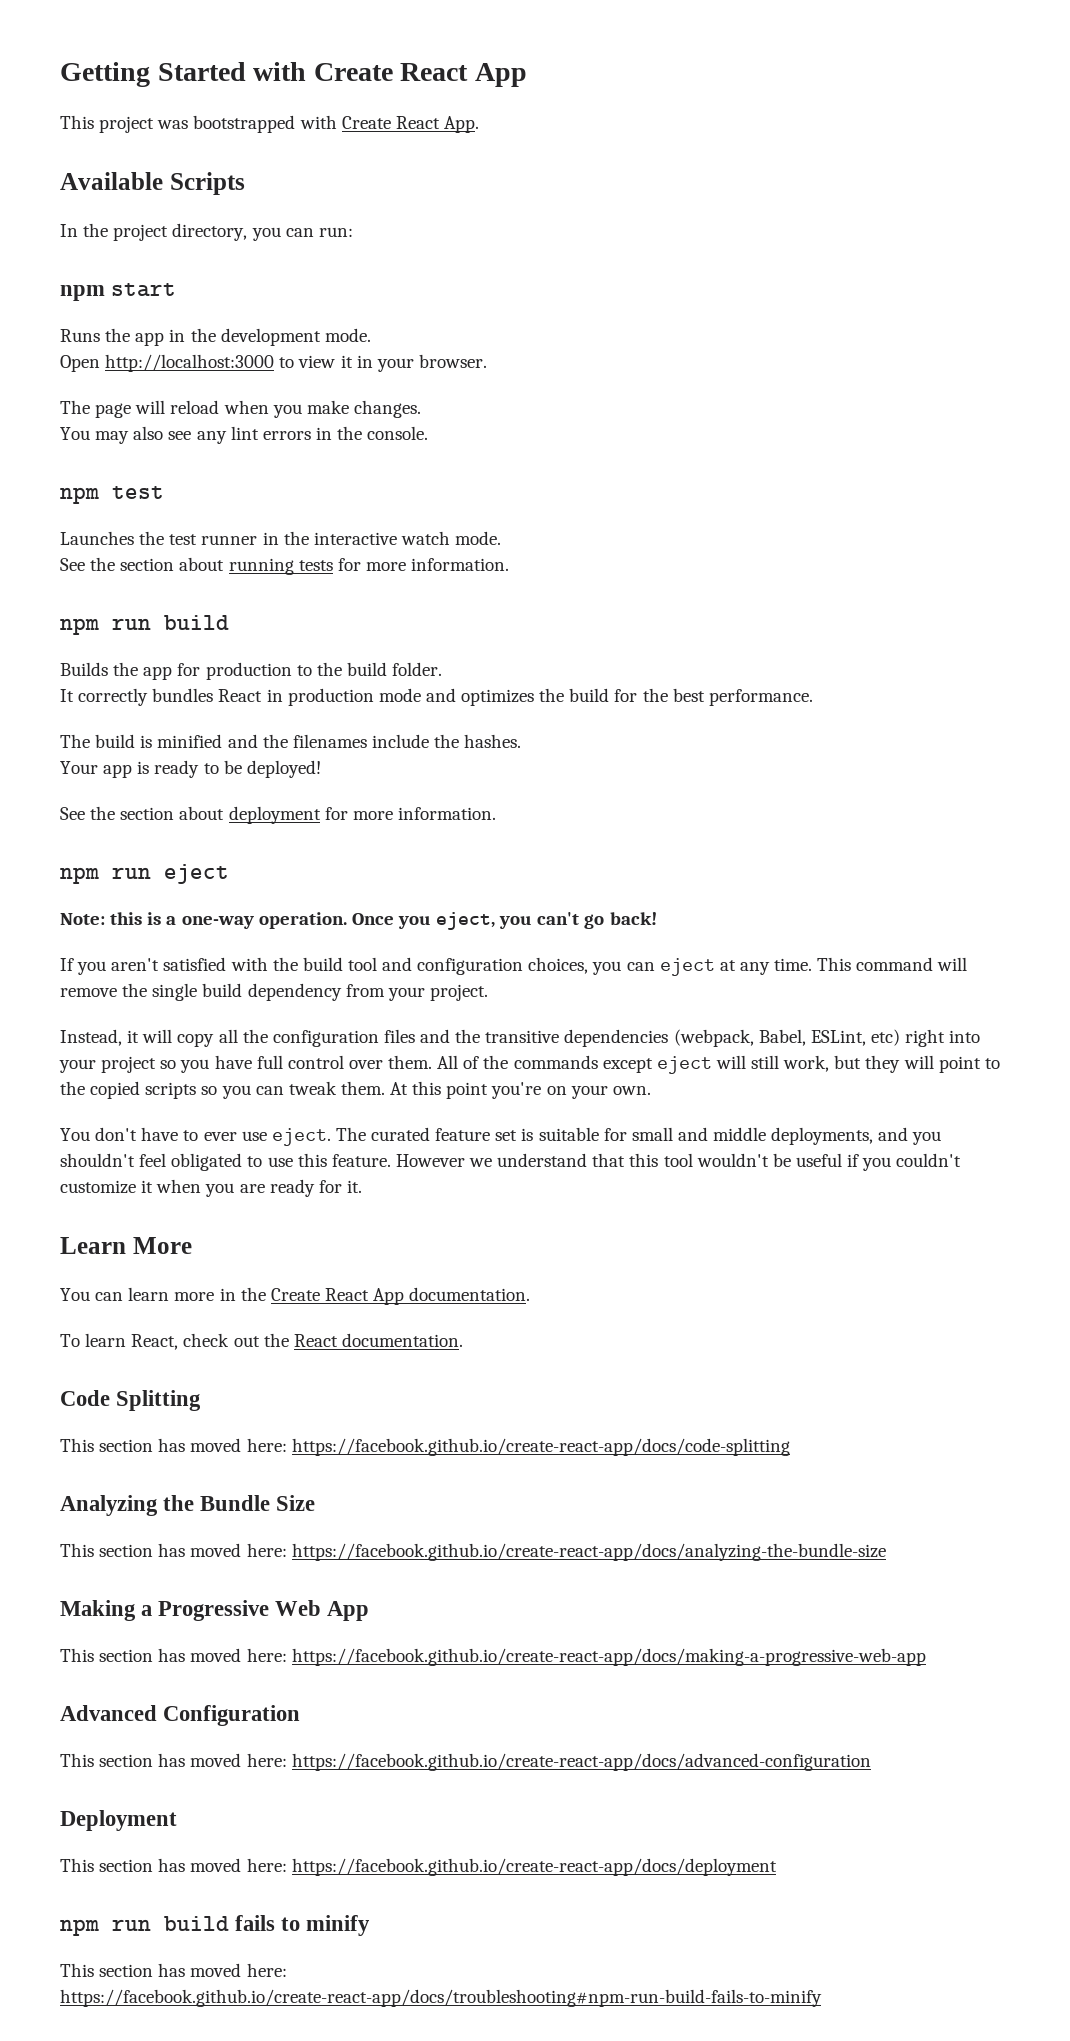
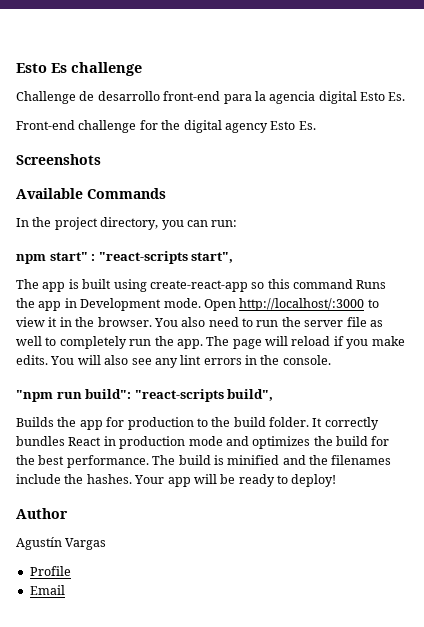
[60,62,527,87] [60,115,479,133] Getting Started with Create React App // This project was bootstrapped with Create React App. -> [16,62,142,76] [16,91,406,104] [16,120,316,133] [16,154,101,165] Esto Es challenge // Challenge de desarrollo front-end para la agencia digital Esto Es. // Front-end challenge for the digital agency Esto Es. // Screenshots
[169,172,245,195] Scripts -> [87,188,166,199] Commands
[111,283,177,297] start // -> [49,251,234,264] [16,279,353,292] start" : "react-scripts start", // The app is built using create-react-app so this command
[190,328,371,346] [60,354,275,372] the development mode. // Open http://localhost:3000 -> [80,298,365,311] Development mode. Open http://localhost/:3000
[376,358,414,372] your -> [75,317,95,327] the
(487, 361) // -> [153,317,383,327] [16,336,203,349] You also need to run the server file as well to completely run the app.
[223,400,269,414] when -> [333,336,344,346] if
[353,400,421,418] [60,427,130,444] changes. // You may -> [16,355,101,365] edits. You will
[60,486,164,504] [60,531,502,545] [60,557,510,575] [60,615,229,635] npm test // Launches the test runner in the interactive watch mode. // See the section about running tests for more information. // npm run build -> [16,389,274,402] "npm run build": "react-scripts build",
(443, 669) // -> (309, 422) none
(813, 697) // -> (149, 461) none
(522, 741) // -> (132, 479) none
[137,760,321,778] [60,806,496,824] [60,864,229,884] [60,912,657,930] [60,957,968,976] [60,983,488,1001] [60,1029,981,1047] [59,1055,1000,1074] [60,1081,651,1099] [60,1127,942,1146] [60,1153,962,1171] [60,1179,362,1197] [60,1237,192,1254] [60,1287,531,1305] [60,1333,463,1350] [60,1390,202,1411] [60,1438,790,1456] [60,1495,316,1516] [60,1543,886,1561] [60,1600,370,1621] [60,1648,926,1666] [60,1705,301,1726] [60,1753,871,1771] [60,1810,177,1831] [60,1858,777,1876] [60,1915,371,1936] [60,1963,287,1977] [60,1989,822,2007] is ready to be deployed! // See the section about deployment for more information. // npm run eject // Note: this is a one-way operation. Once you eject, you can't go back! // If you aren't satisfied with the build tool and configuration choices, you can eject at any time. This command will remove the single build dependency from your project. // Instead, it will copy all the configuration files and the transitive dependencies (webpack, Babel, ESLint, etc) right into your project so you have full control over them. All of the commands except eject will still work, but they will point to the copied scripts so you can tweak them. At this point you're on your own. // You don't have to ever use eject. The curated feature set is suitable for small and middle deployments, and you shouldn't feel obligated to use this feature. However we understand that this tool wouldn't be useful if you couldn't customize it when you are ready for it. // Learn More // You can learn more in the Create React App documentation. // To learn React, check out the React documentation. // Code Splitting // This section has moved here: https://facebook.github.io/create-react-app/docs/code-splitting // Analyzing the Bundle Size // This section has moved here: https://facebook.github.io/create-react-app/docs/analyzing-the-bundle-size // Making a Progressive Web App // This section has moved here: https://facebook.github.io/create-react-app/docs/making-a-progressive-web-app // Advanced Configuration // This section has moved here: https://facebook.github.io/create-react-app/docs/advanced-configuration // Deployment // This section has moved here: https://facebook.github.io/create-react-app/docs/deployment // npm run build fails to minify // This section has moved here: https://facebook.github.io/create-react-app/docs/troubleshooting#npm-run-build-fails-to-minify -> [193,474,337,487] [16,508,68,519] [16,537,107,550] [29,566,71,576] [29,585,65,595] will be ready to deploy! // Author // Agustín Vargas // Profile // Email

